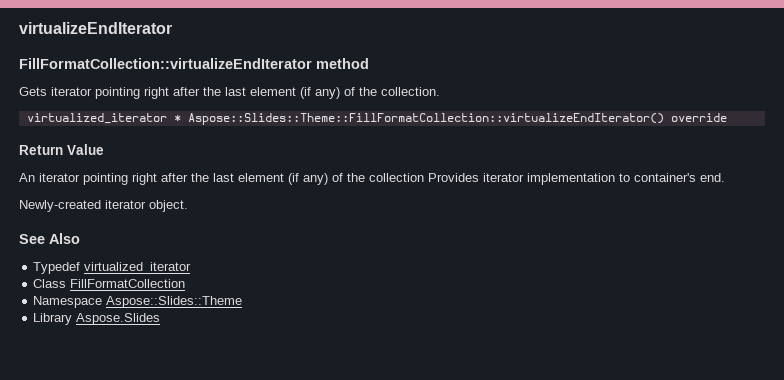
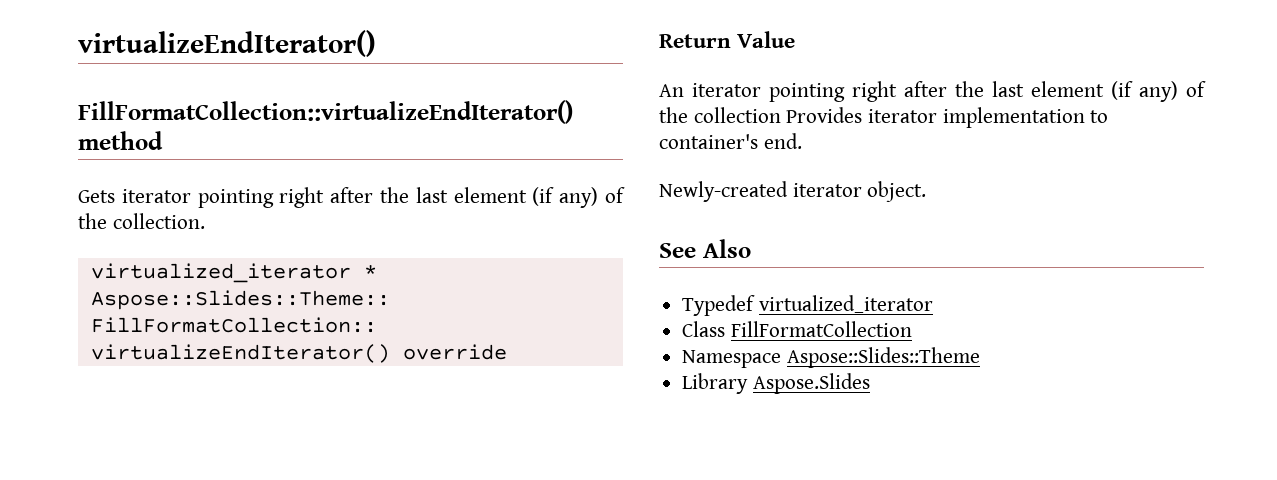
[19,22,172,34] [19,58,312,69] virtualizeEndIterator // FillFormatCollection::virtualizeEndIterator -> [78,30,376,57] [78,100,573,124] virtualizeEndIterator() // FillFormatCollection::virtualizeEndIterator()

